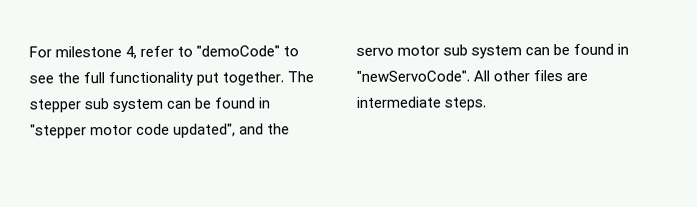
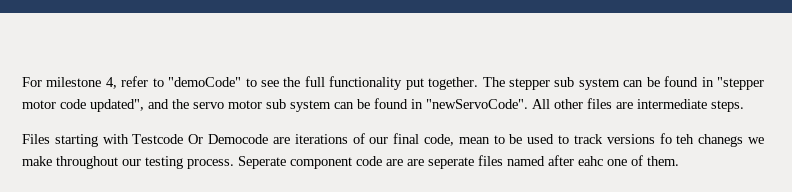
(488, 104) none -> [22,133,765,147] [22,155,679,169] // Files starting with Testcode Or Democode are iterations of our final code, mean to be used to track versions fo teh chanegs we make throughout our testing process. Seperate component code are are seperate files named after eahc one of them.

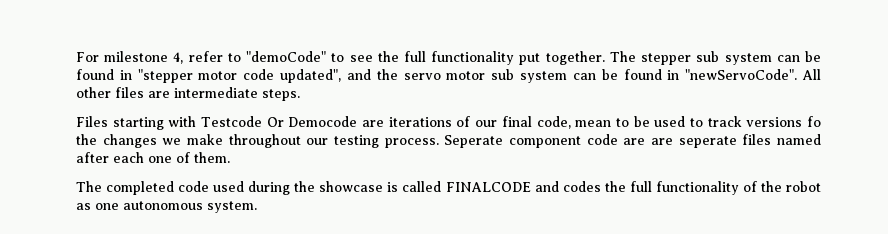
[676,134,744,147] teh chanegs -> [76,134,157,148] the changes
[578,156,603,166] eahc -> [113,152,144,163] each
(679, 161) none -> [76,181,821,195] [76,201,257,213] // The completed code used during the showcase is called FINALCODE and codes the full functionality of the robot as one autonomous system.

